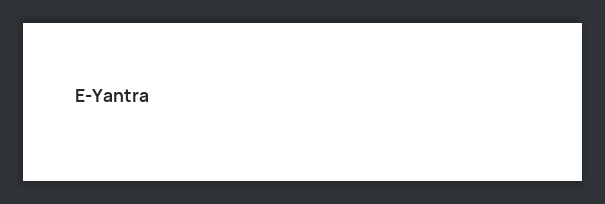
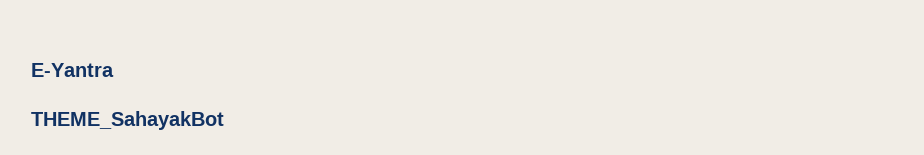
(149, 95) none -> [31,111,224,130] // THEME_SahayakBot

